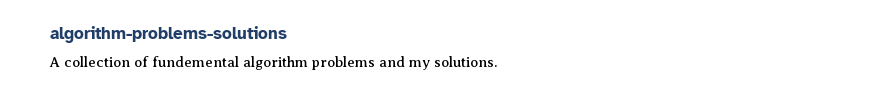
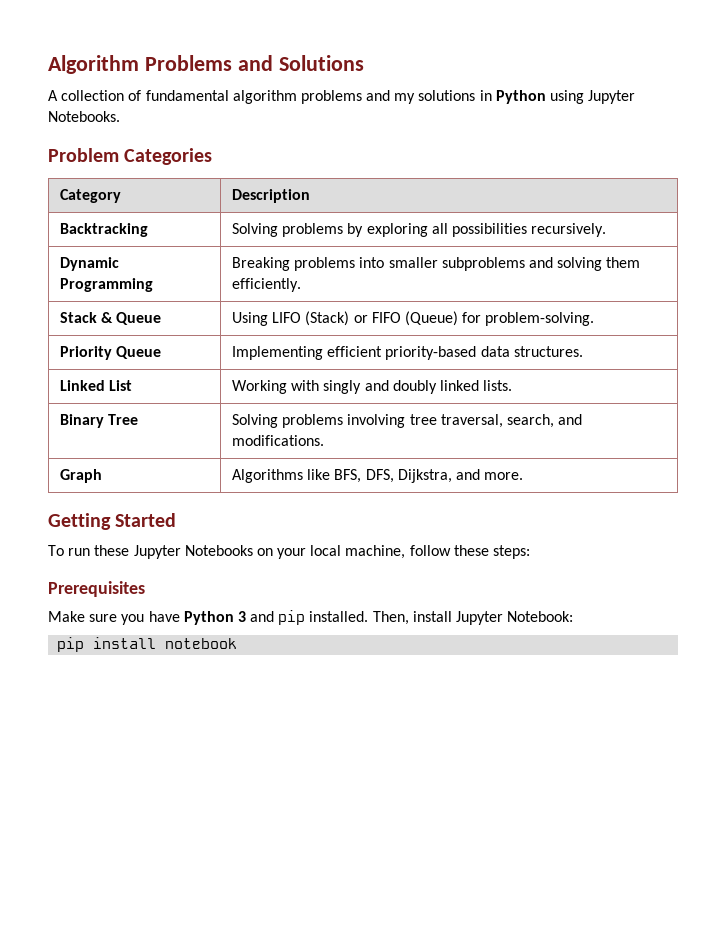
[50,26,287,43] algorithm-problems-solutions -> [48,55,364,74] Algorithm Problems and Solutions
[152,56,239,67] fundemental -> [145,90,229,101] fundamental
[434,56,497,67] solutions. -> [418,90,636,104] [48,111,120,122] [48,148,213,165] [60,189,122,203] [232,189,311,203] [60,223,149,237] [232,223,607,237] [60,257,120,271] [60,278,154,292] [232,257,641,271] [232,278,302,292] [60,312,162,325] [232,311,595,326] [60,346,162,360] [232,346,583,360] [60,380,133,391] [232,380,513,394] [60,414,139,428] [232,414,583,428] [232,435,325,446] [60,469,103,483] [232,469,524,483] [48,513,177,530] [48,545,531,559] [48,581,145,597] [48,610,574,625] [57,637,238,652] solutions in Python using Jupyter Notebooks. // Problem Categories // Category | Description // Backtracking | Solving problems by exploring all possibilities recursively. // Dynamic Programming | Breaking problems into smaller subproblems and solving them efficiently. // Stack & Queue | Using LIFO (Stack) or FIFO (Queue) for problem-solving. // Priority Queue | Implementing efficient priority-based data structures. // Linked List | Working with singly and doubly linked lists. // Binary Tree | Solving problems involving tree traversal, search, and modifications. // Graph | Algorithms like BFS, DFS, Dijkstra, and more. // Getting Started // To run these Jupyter Notebooks on your local machine, follow these steps: // Prerequisites // Make sure you have Python 3 and pip installed. Then, install Jupyter Notebook: // pip install notebook

